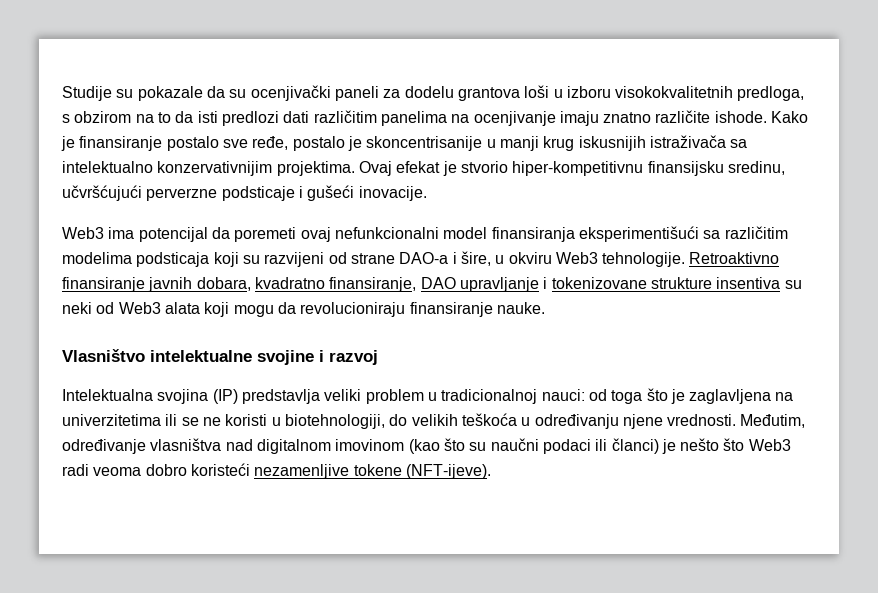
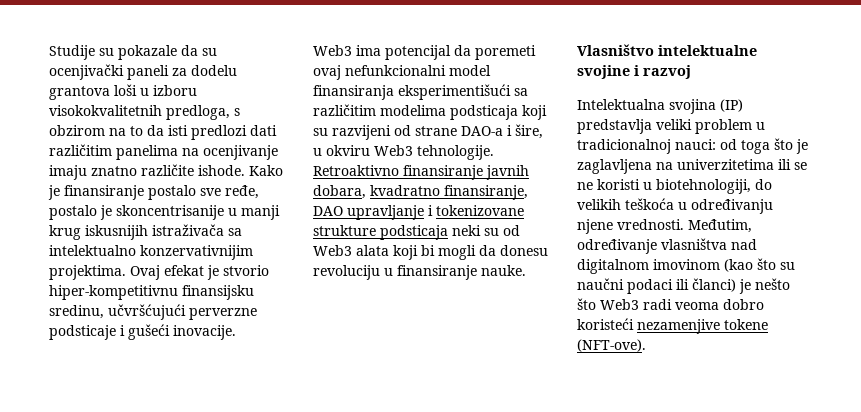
[716,277,802,289] [62,302,92,314] insentiva su neki -> [380,225,499,240] podsticaja neki su
[233,302,406,317] mogu da revolucioniraju -> [421,245,548,260] [313,265,393,280] bi mogli da donesu revoluciju u
[254,464,491,479] nezamenljive tokene (NFT-ijeve). -> [637,319,768,334] [577,339,646,352] nezamenjive tokene (NFT-ove).

